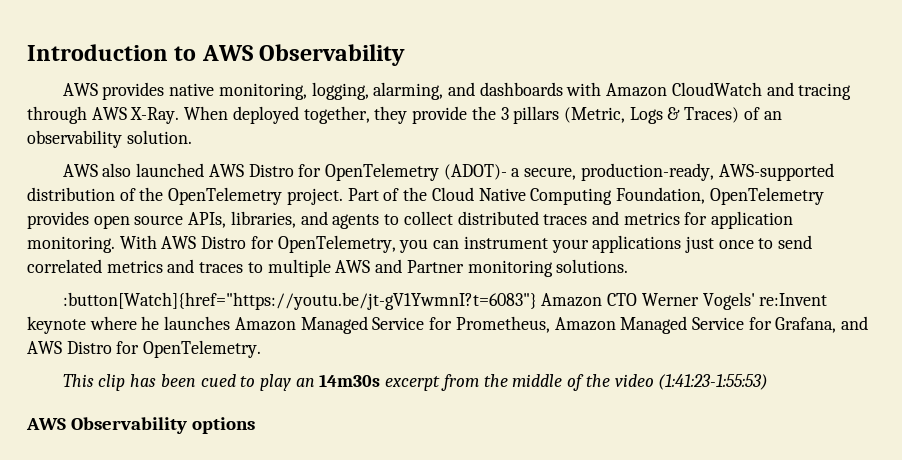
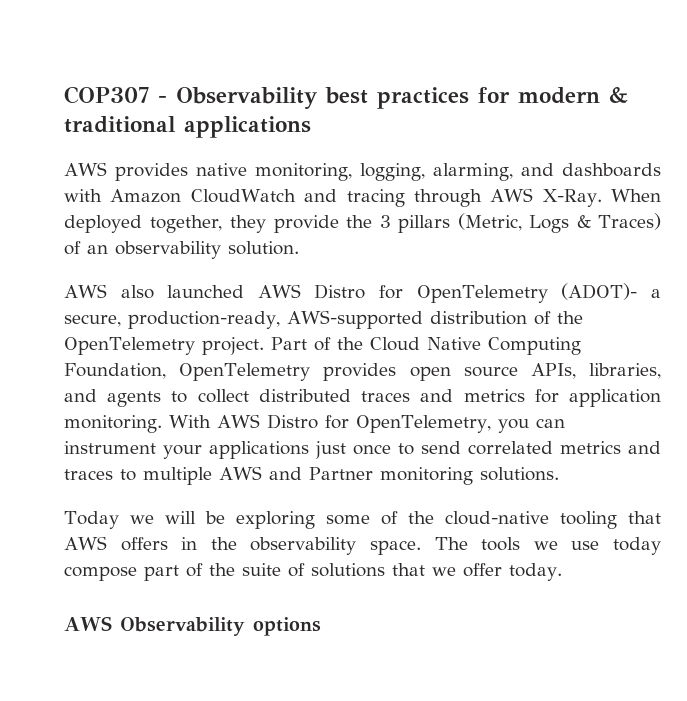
[27,44,406,66] Introduction to AWS Observability -> [64,86,628,109] [64,116,311,138] COP307 - Observability best practices for modern & traditional applications
[62,292,828,310] [27,316,869,334] [27,340,262,358] [62,374,769,391] :button[Watch]{href="https://youtu.be/jt-gV1YwmnI?t=6083"} Amazon CTO Werner Vogels' re:Invent keynote where he launches Amazon Managed Service for Prometheus, Amazon Managed Service for Grafana, and AWS Distro for OpenTelemetry. // This clip has been cued to play an 14m30s excerpt from the middle of the video (1:41:23-1:55:53) -> [64,511,661,529] [64,536,661,555] [64,563,562,581] Today we will be exploring some of the cloud-native tooling that AWS offers in the observability space. The tools we use today compose part of the suite of solutions that we offer today.

